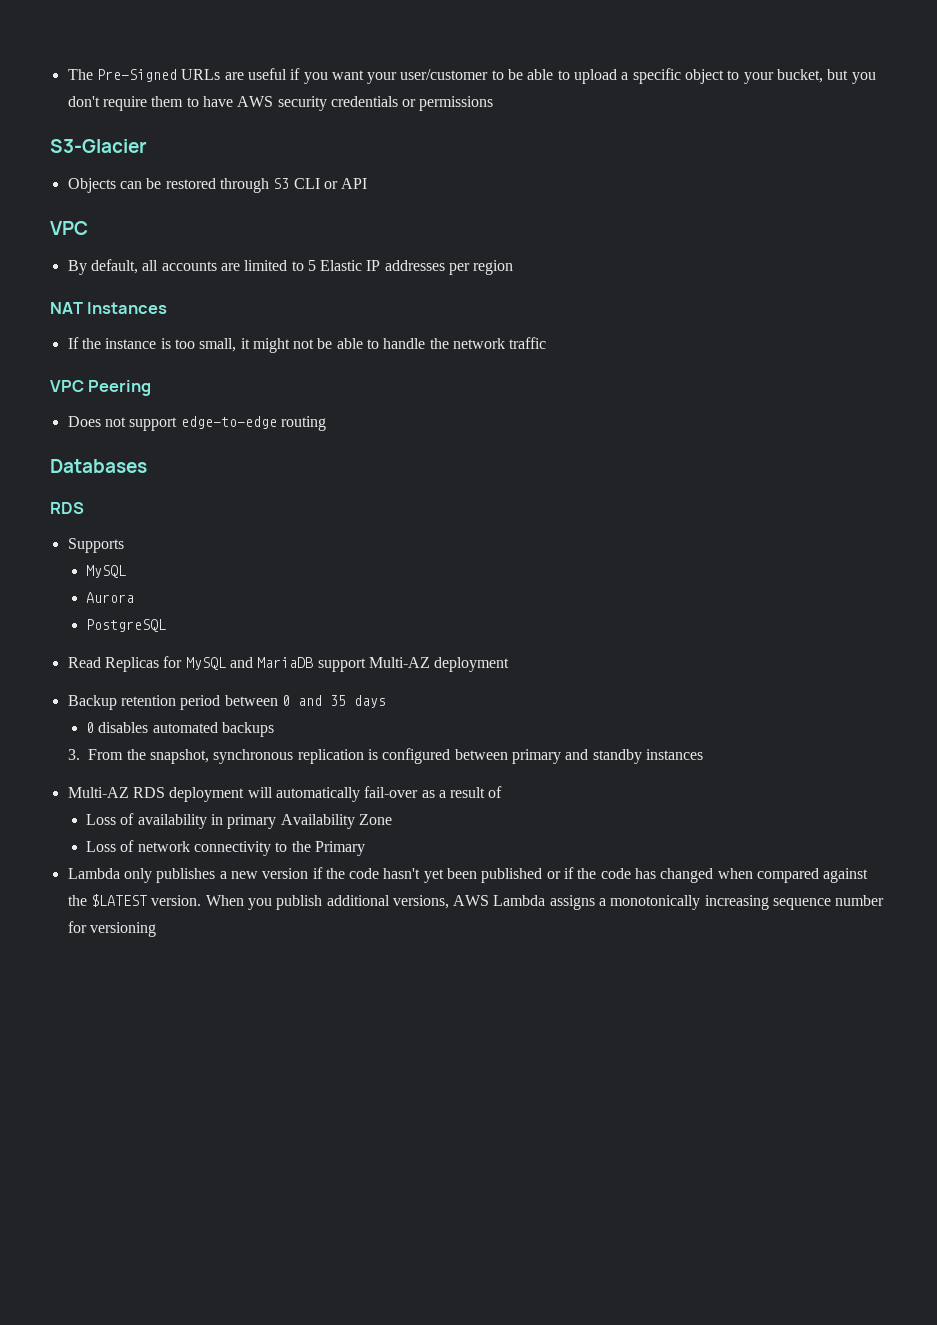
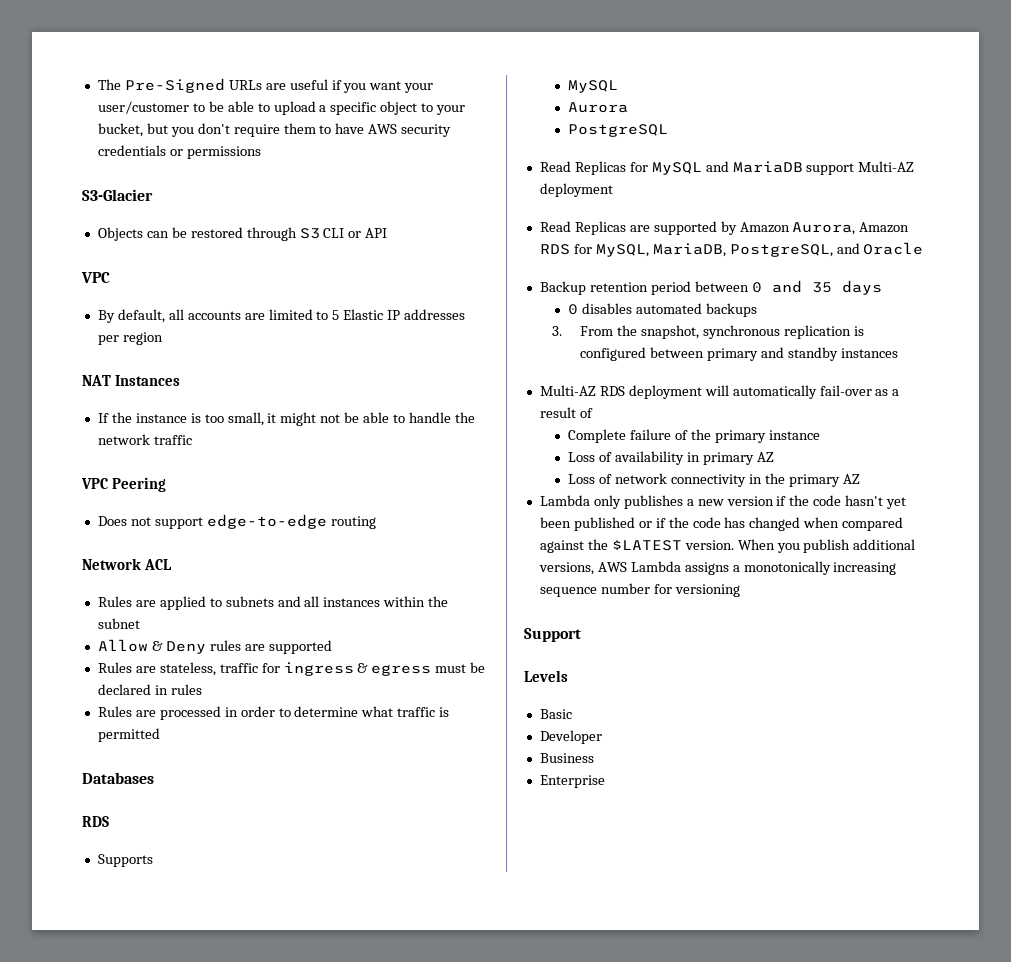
(326, 423) none -> [82,558,173,570] [97,596,449,610] [97,618,140,629] [97,639,332,654] [97,662,486,676] [97,684,202,695] [97,706,450,720] [97,728,160,742] // Network ACL // Rules are applied to subnets and all instances within the subnet // Allow & Deny rules are supported // Rules are stateless, traffic for ingress & egress must be declared in rules // Rules are processed in order to determine what traffic is permitted
(510, 664) none -> [539,221,910,235] [539,242,924,257] // Read Replicas are supported by Amazon Aurora, Amazon RDS for MySQL, MariaDB, PostgreSQL, and Oracle
(503, 792) none -> [568,429,820,443] // Complete failure of the primary instance
[280,814,392,829] Availability Zone -> [756,452,774,462] AZ
[275,841,365,856] to the Primary -> [748,473,860,487] in the primary AZ
(156, 929) none -> [524,628,581,642] [524,670,568,682] [539,709,572,719] [539,730,602,744] [539,753,594,763] [539,775,605,788] // Support // Levels // Basic // Developer // Business // Enterprise

